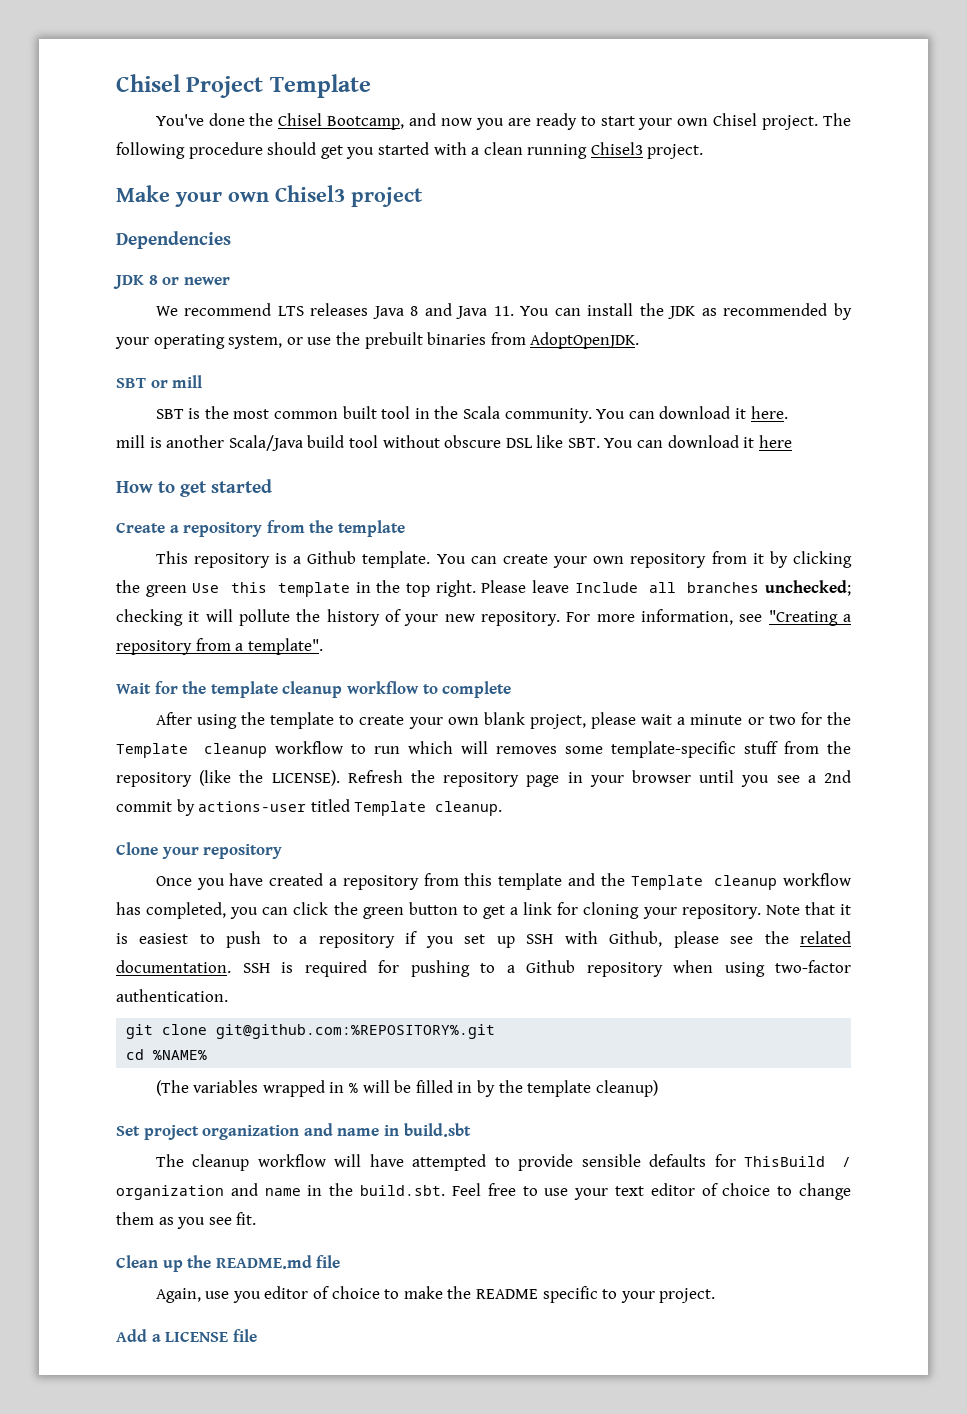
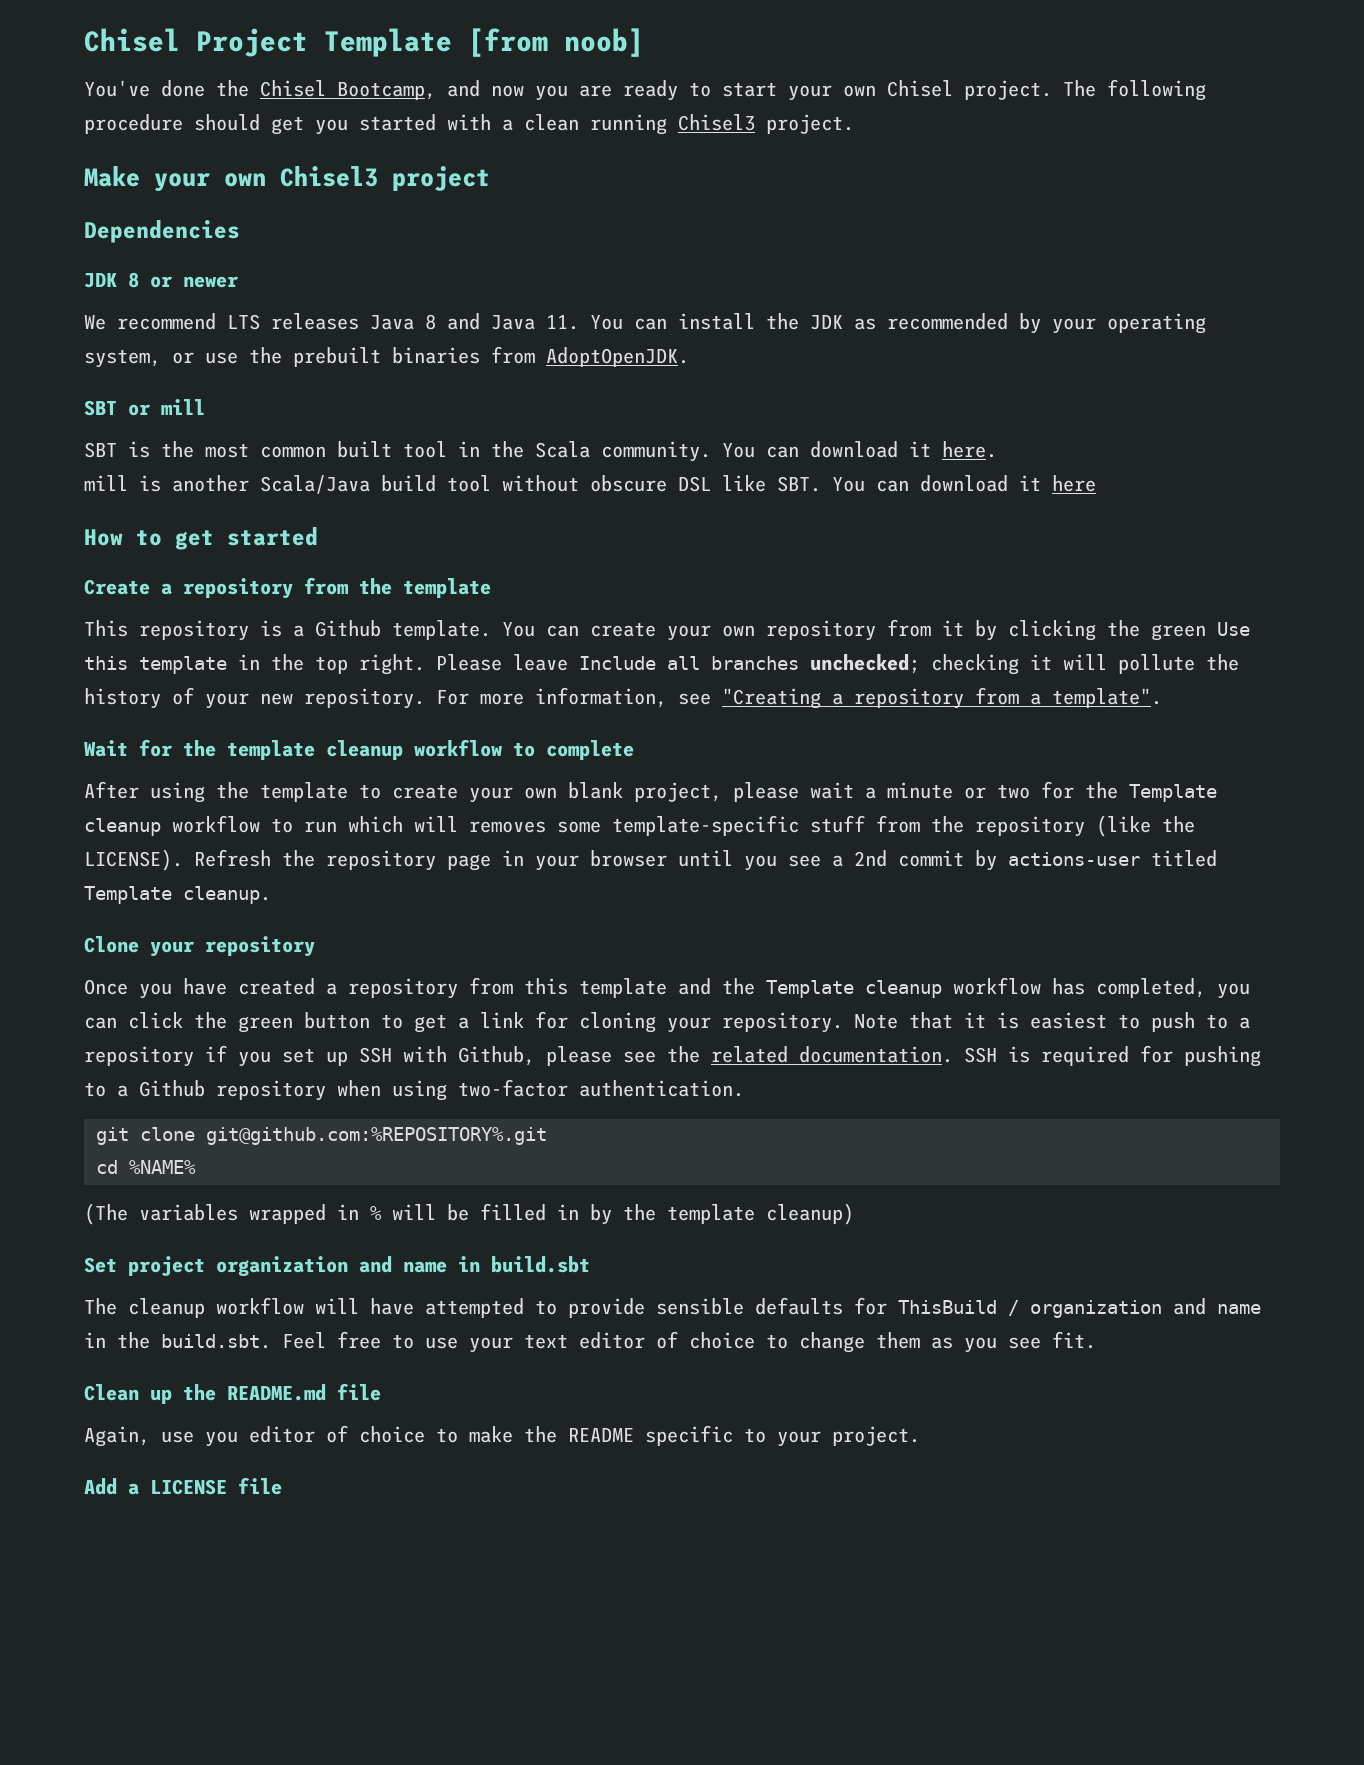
(371, 86) none -> [468,28,644,57] [from noob]

